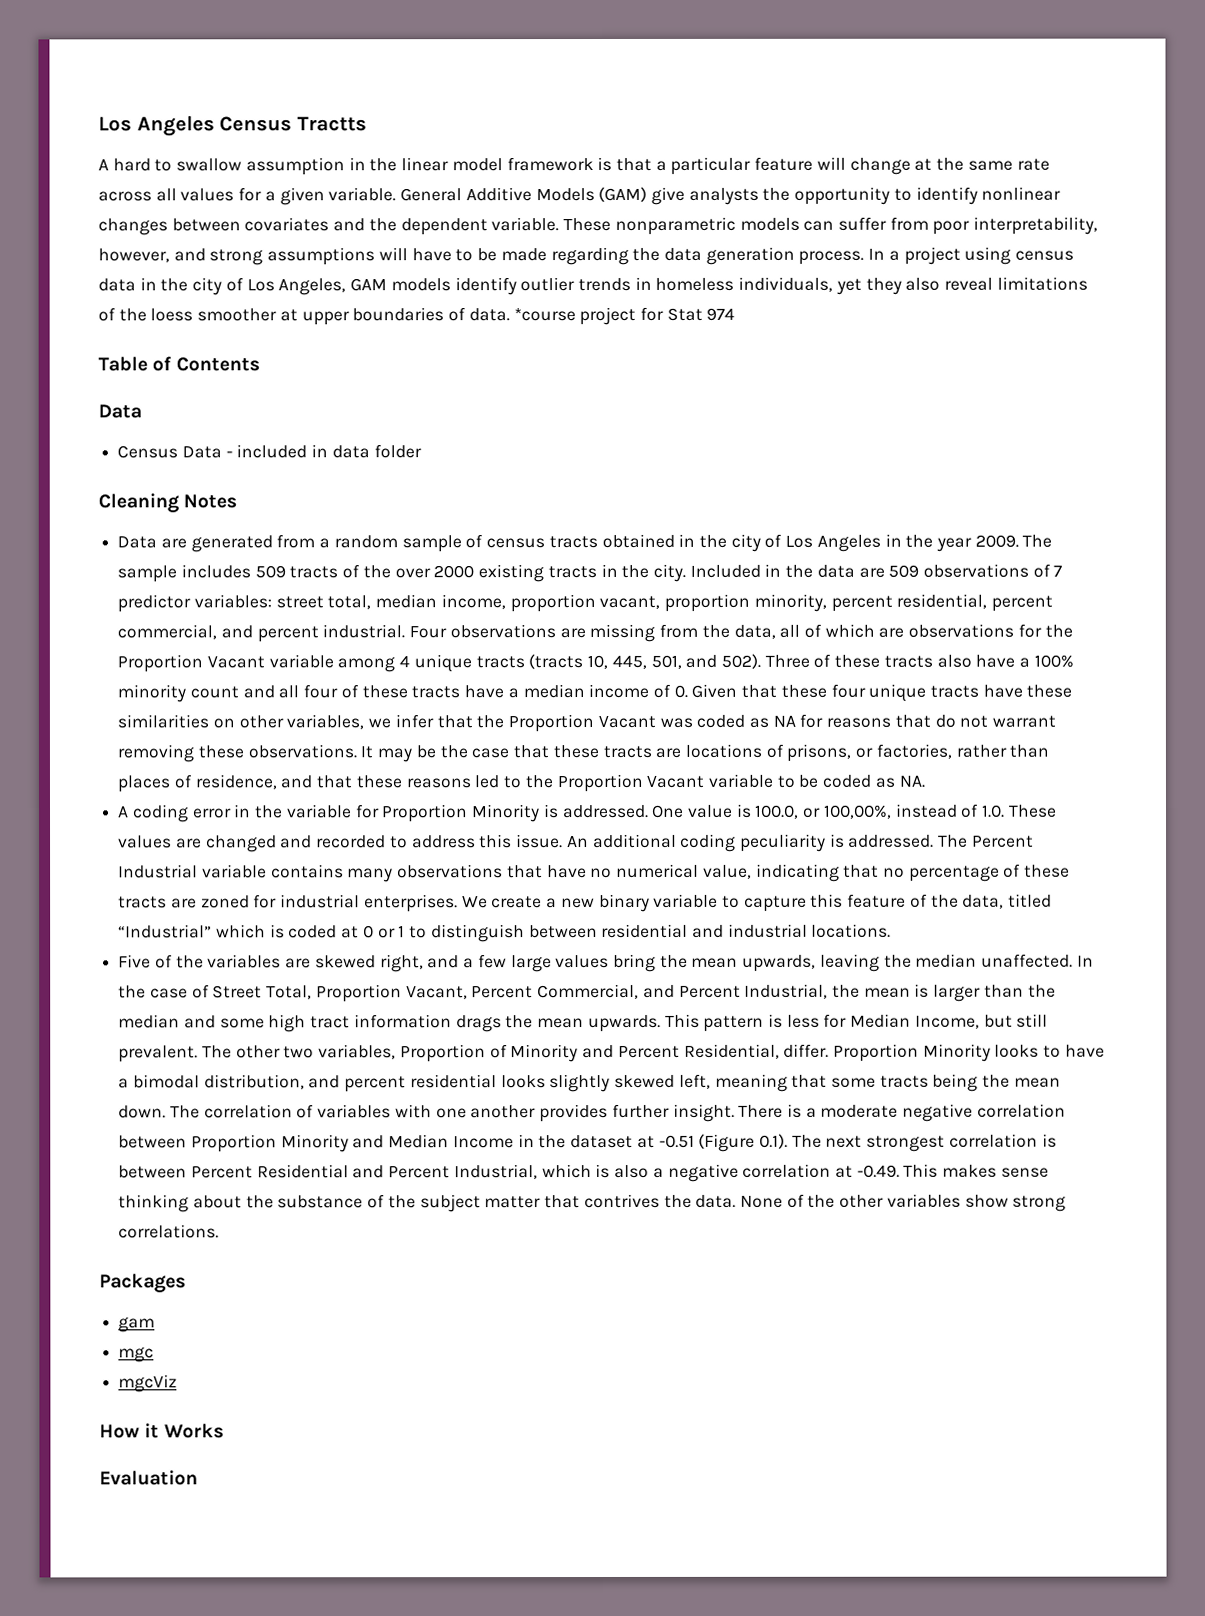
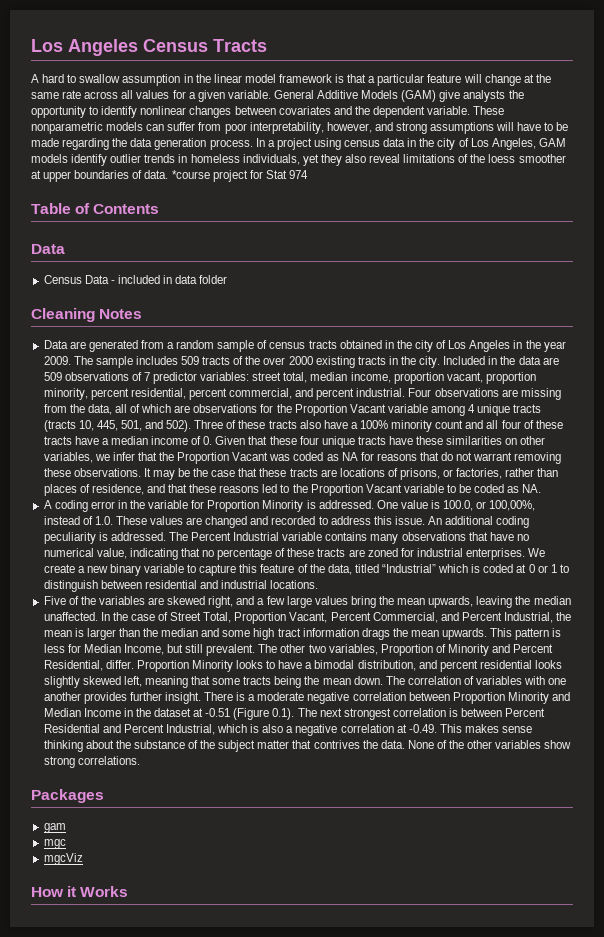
[296,116,367,132] Tractts -> [213,39,267,52] Tracts
[99,1470,198,1486] // Evaluation -> (129, 891) none

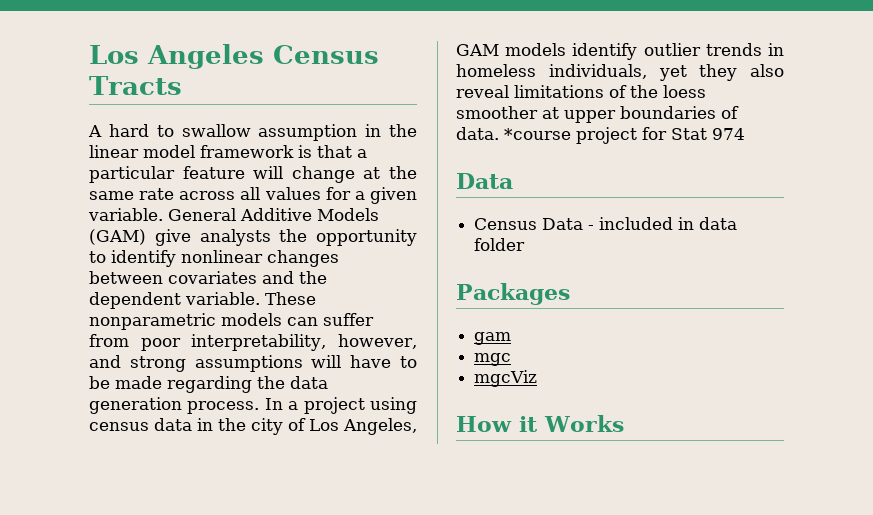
[31,203,160,214] // Table of Contents -> (745, 134) none
[31,308,143,322] [43,340,566,352] [43,356,559,368] [43,372,536,384] [43,388,561,400] [43,404,542,416] [43,420,563,432] [43,436,546,448] [43,452,562,464] [43,468,559,480] [43,484,542,496] [43,500,536,512] [43,516,530,528] [43,532,529,544] [43,548,546,560] [43,564,569,576] [43,580,319,592] [43,596,571,608] [43,612,572,624] [43,628,562,640] [43,644,554,656] [43,660,563,672] [43,676,567,688] [43,692,571,704] [43,708,546,720] [43,724,533,736] [43,740,572,752] [43,756,140,768] // Cleaning Notes // Data are generated from a random sample of census tracts obtained in the city of Los Angeles in the year 2009. The sample includes 509 tracts of the over 2000 existing tracts in the city. Included in the data are 509 observations of 7 predictor variables: street total, median income, proportion vacant, proportion minority, percent residential, percent commercial, and percent industrial. Four observations are missing from the data, all of which are observations for the Proportion Vacant variable among 4 unique tracts (tracts 10, 445, 501, and 502). Three of these tracts also have a 100% minority count and all four of these tracts have a median income of 0. Given that these four unique tracts have these similarities on other variables, we infer that the Proportion Vacant was coded as NA for reasons that do not warrant removing these observations. It may be the case that these tracts are locations of prisons, or factories, rather than places of residence, and that these reasons led to the Proportion Vacant variable to be coded as NA. // A coding error in the variable for Proportion Minority is addressed. One value is 100.0, or 100,00%, instead of 1.0. These values are changed and recorded to address this issue. An additional coding peculiarity is addressed. The Percent Industrial variable contains many observations that have no numerical value, indicating that no percentage of these tracts are zoned for industrial enterprises. We create a new binary variable to capture this feature of the data, titled “Industrial” which is coded at 0 or 1 to distinguish between residential and industrial locations. // Five of the variables are skewed right, and a few large values bring the mean upwards, leaving the median unaffected. In the case of Street Total, Proportion Vacant, Percent Commercial, and Percent Industrial, the mean is larger than the median and some high tract information drags the mean upwards. This pattern is less for Median Income, but still prevalent. The other two variables, Proportion of Minority and Percent Residential, differ. Proportion Minority looks to have a bimodal distribution, and percent residential looks slightly skewed left, meaning that some tracts being the mean down. The correlation of variables with one another provides further insight. There is a moderate negative correlation between Proportion Minority and Median Income in the dataset at -0.51 (Figure 0.1). The next strongest correlation is between Percent Residential and Percent Industrial, which is also a negative correlation at -0.49. This makes sense thinking about the substance of the subject matter that contrives the data. None of the other variables show strong correlations. -> (526, 244) none

